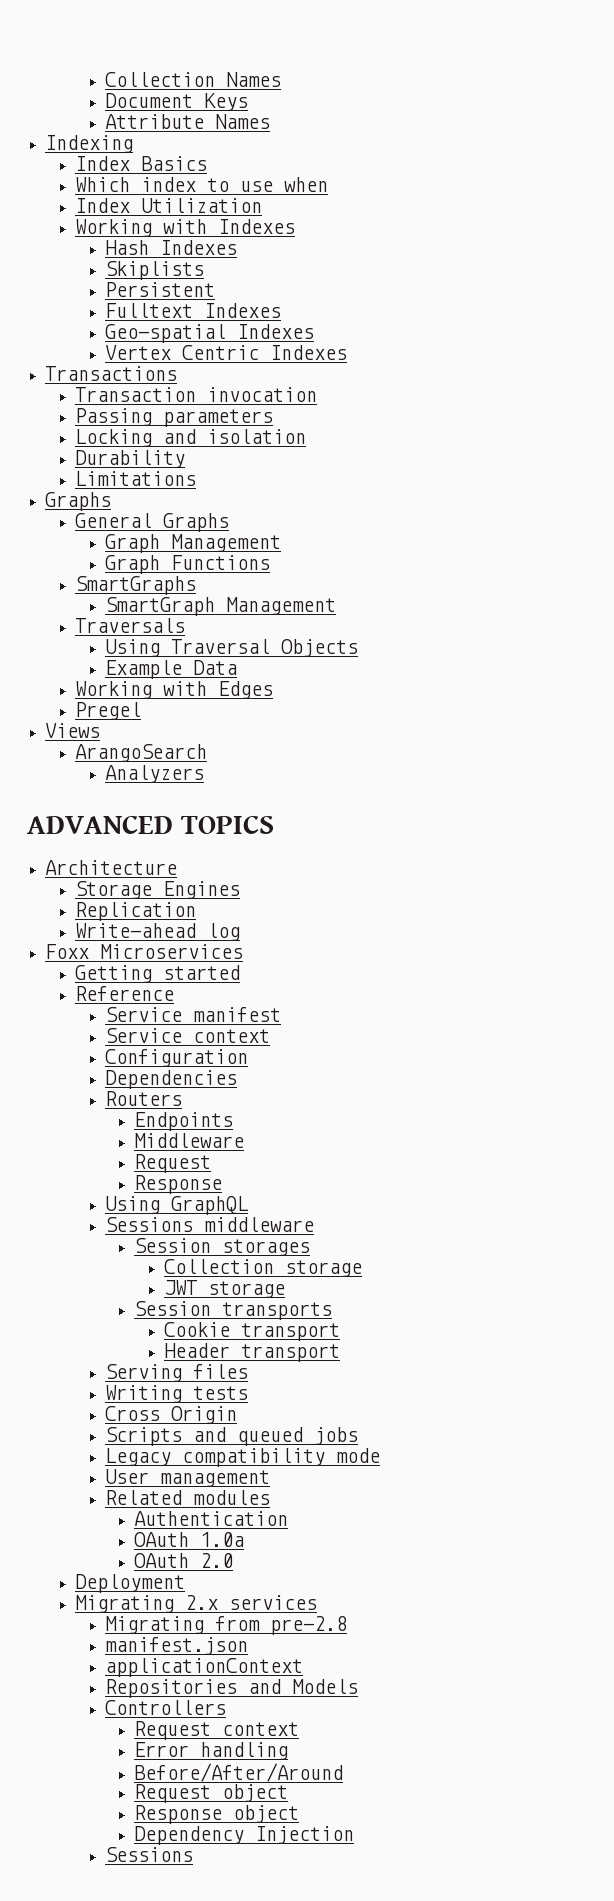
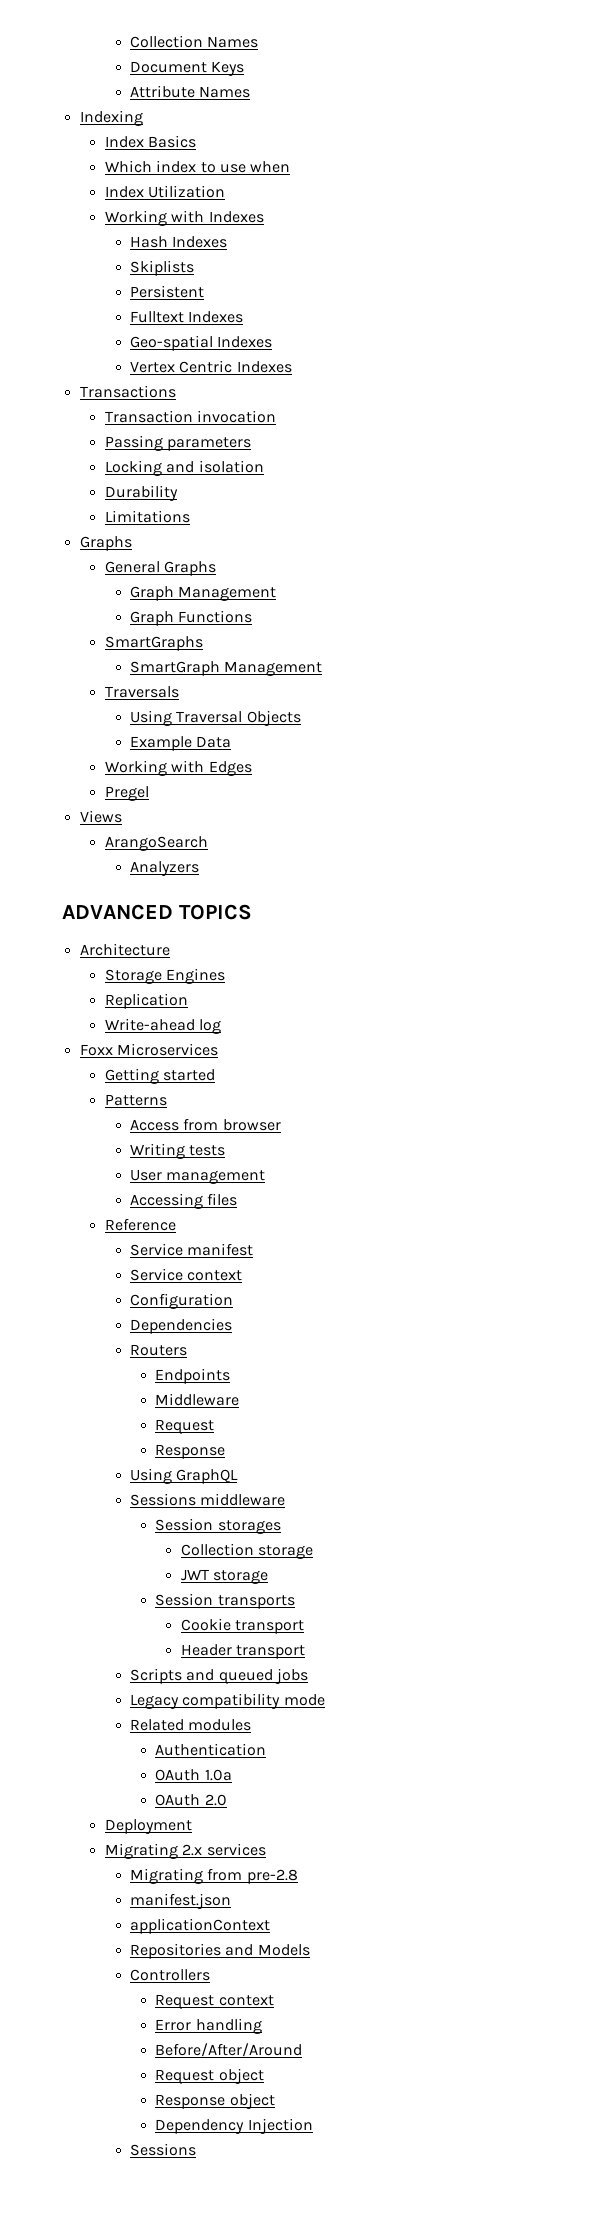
(240, 972) none -> [104,1094,167,1106] [130,1118,281,1131] [130,1143,226,1159] [130,1169,266,1184] [130,1193,238,1209] // Patterns // Access from browser // Writing tests // User management // Accessing files
[104,1364,248,1382] [104,1385,248,1403] [104,1406,237,1424] // Serving files // Writing tests // Cross Origin -> (306, 1652) none
[104,1469,270,1487] // User management -> (325, 1700) none

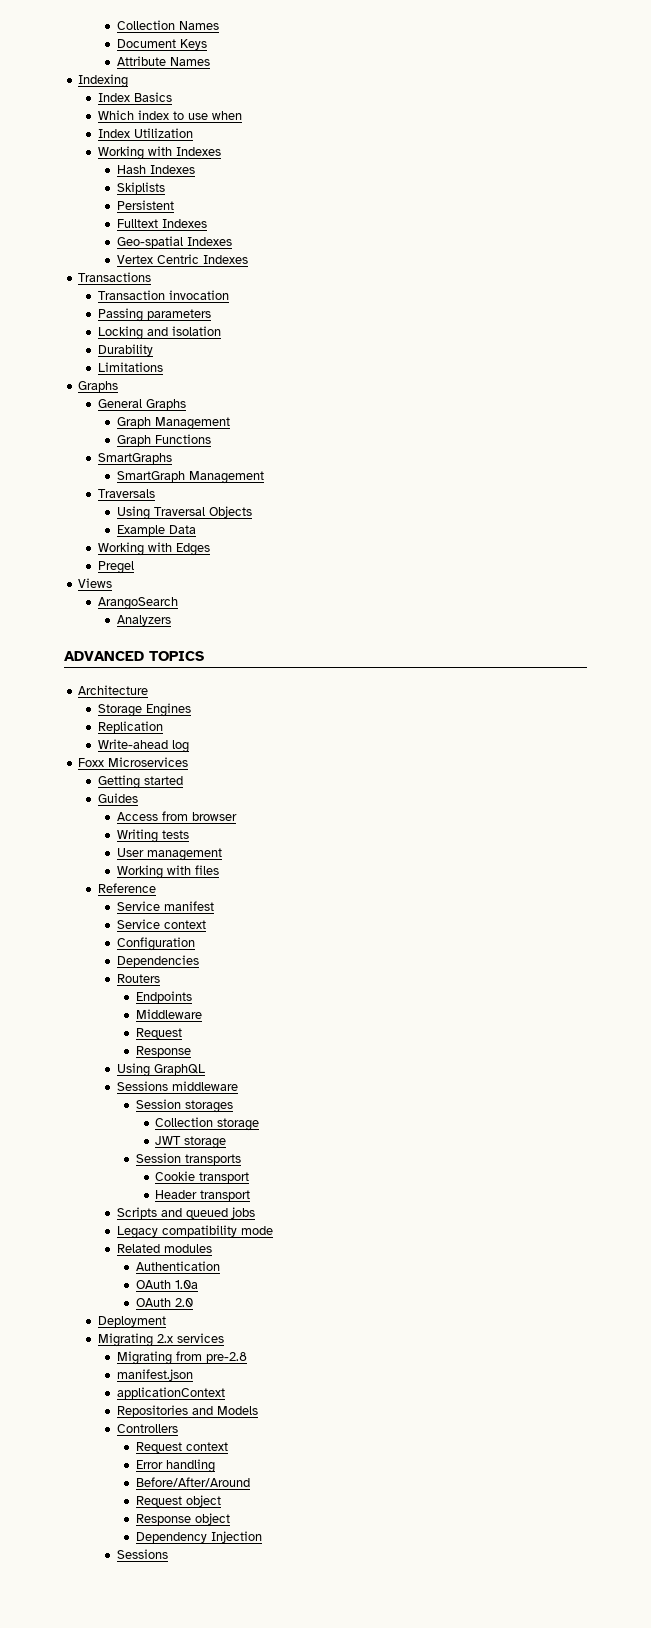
[104,1094,167,1106] Patterns -> [97,793,138,803] Guides
[130,1193,204,1209] Accessing -> [116,865,191,879] Working with

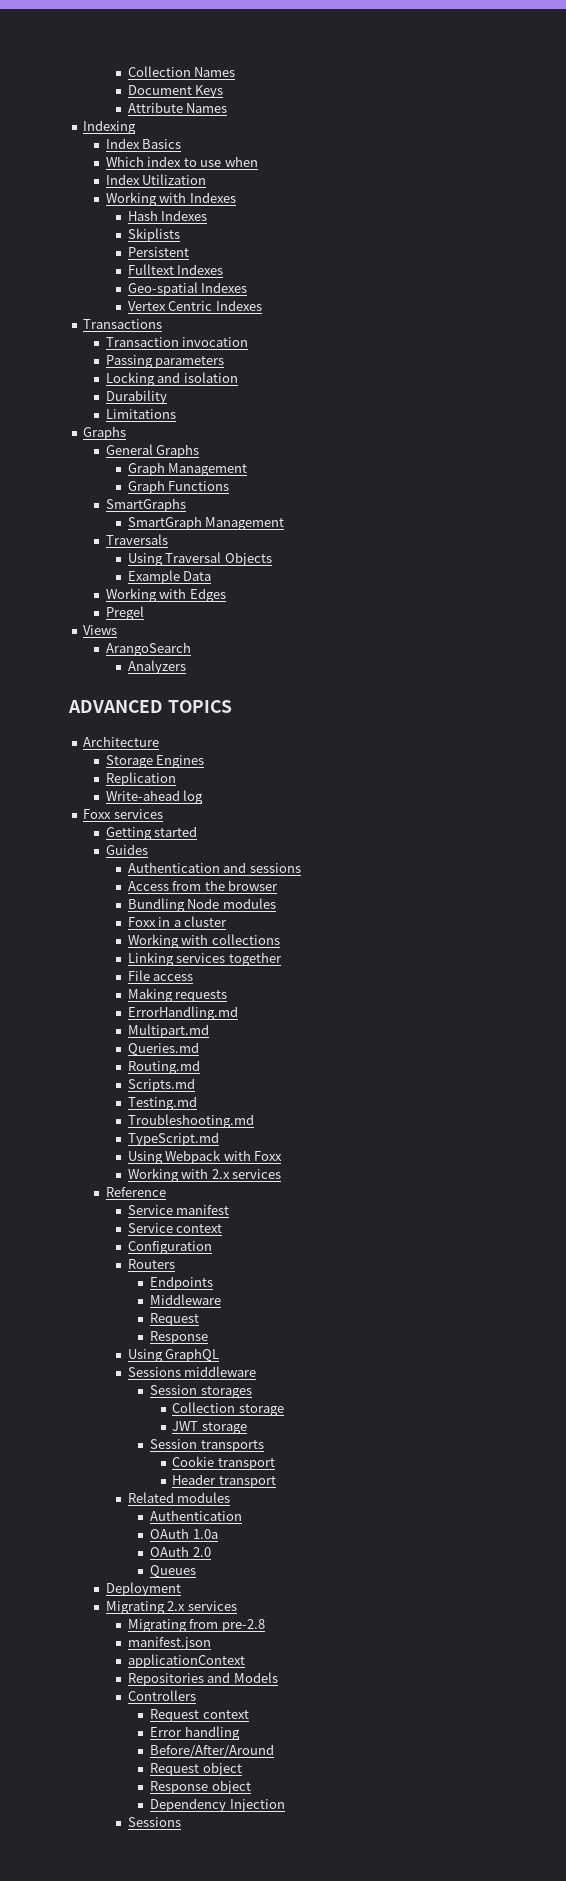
[108,757,189,767] Microservices -> [113,809,163,819] services
(138, 798) none -> [127,862,301,873] // Authentication and sessions
(188, 816) none -> [204,880,225,891] the
[116,829,189,843] [116,848,222,861] [116,865,219,879] Writing tests // User management // Working with files -> [127,898,276,912] [127,916,228,927] [127,934,280,948] [127,952,282,966] [127,970,194,981] [127,988,228,1002] [127,1006,238,1020] [127,1024,209,1038] [127,1042,199,1056] [127,1060,200,1074] [127,1078,195,1092] [127,1096,197,1110] [127,1114,254,1128] [127,1132,219,1146] [127,1150,283,1164] [127,1168,282,1182] Bundling Node modules // Foxx in a cluster // Working with collections // Linking services together // File access // Making requests // ErrorHandling.md // Multipart.md // Queries.md // Routing.md // Scripts.md // Testing.md // Troubleshooting.md // TypeScript.md // Using Webpack with Foxx // Working with 2.x services
[116,955,199,967] // Dependencies -> (212, 1247) none
[116,1207,255,1219] [116,1225,273,1239] // Scripts and queued jobs // Legacy compatibility mode -> (276, 1482) none
(193, 1302) none -> [150,1565,197,1578] // Queues

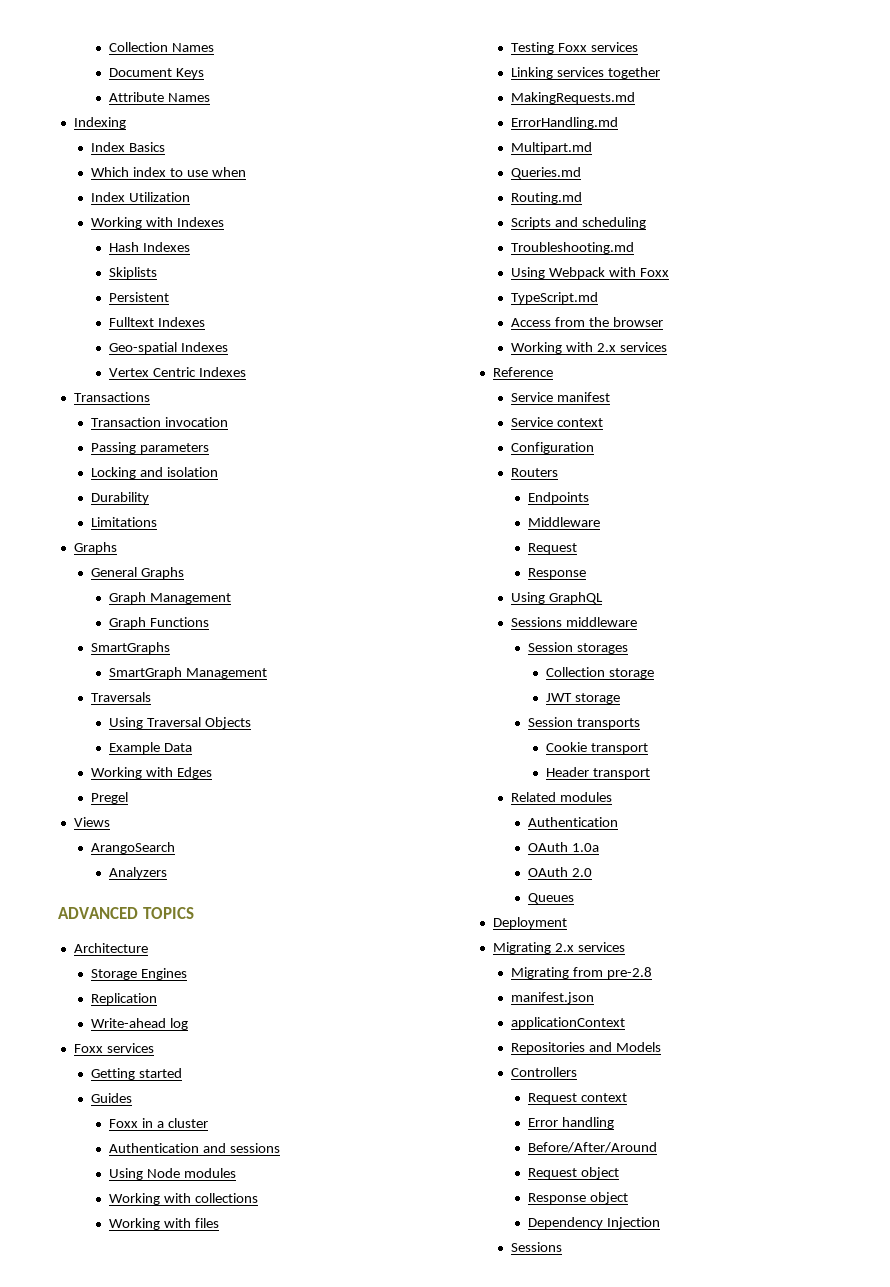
[127,862,301,873] [127,880,279,891] [127,898,276,912] [127,916,228,927] [127,934,280,948] Authentication and sessions // Access from the browser // Bundling Node modules // Foxx in a cluster // Working with collections -> [108,1118,208,1128] [108,1143,280,1153] [108,1168,236,1180] [108,1193,258,1205] [108,1218,219,1230] [510,42,638,54] Foxx in a cluster // Authentication and sessions // Using Node modules // Working with collections // Working with files // Testing Foxx services
[127,970,194,981] [127,988,228,1002] File access // Making requests -> [510,92,635,104] MakingRequests.md
[127,1078,195,1092] [127,1096,197,1110] Scripts.md // Testing.md -> [510,217,646,229] Scripts and scheduling
[127,1132,219,1146] // TypeScript.md -> (634, 248) none
(283, 1156) none -> [510,292,598,304] [510,317,663,327] // TypeScript.md // Access from the browser

